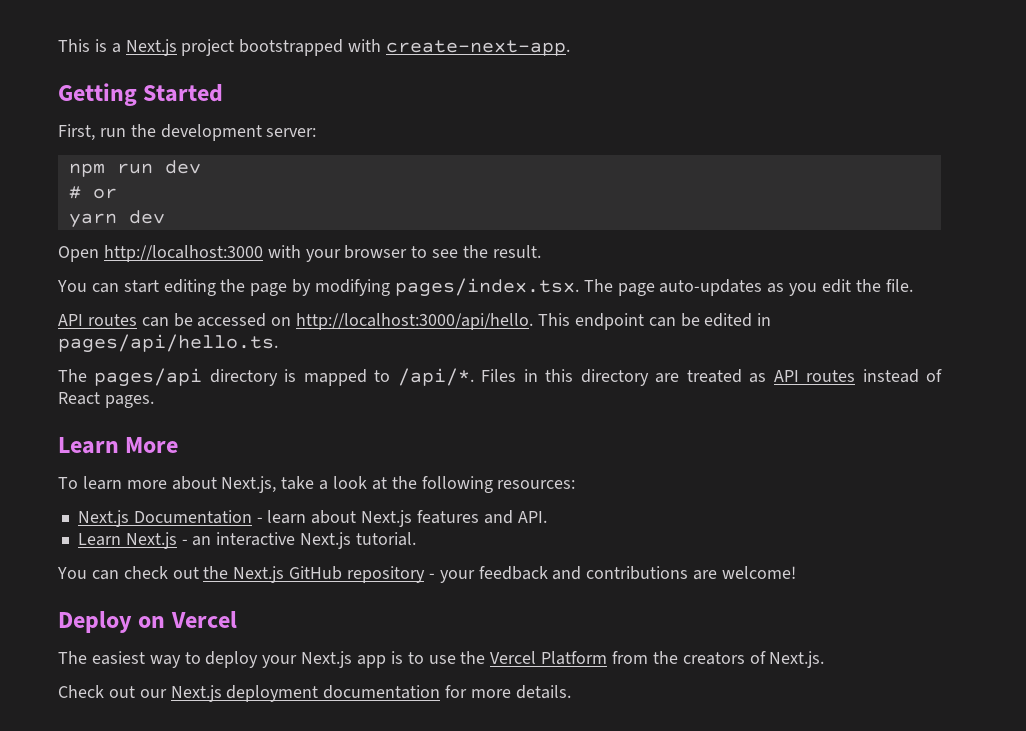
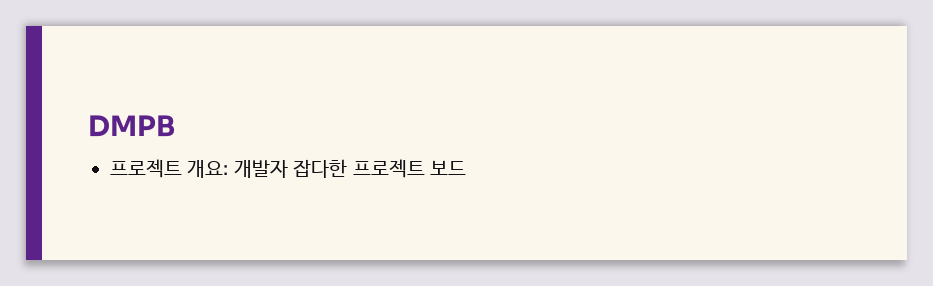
[58,39,571,56] [58,83,224,106] [58,124,317,141] [68,160,201,177] [68,186,117,199] [68,210,165,228] [58,245,541,262] [57,278,913,297] [58,313,772,330] [58,334,278,353] [58,368,943,387] [58,392,154,408] [58,437,179,454] [58,476,576,493] [77,510,547,527] [77,532,416,549] [57,566,797,583] [58,611,237,633] [58,651,825,668] [58,685,571,702] This is a Next.js project bootstrapped with create-next-app. // Getting Started // First, run the development server: // npm run dev // # or // yarn dev // Open http://localhost:3000 with your browser to see the result. // You can start editing the page by modifying pages/index.tsx. The page auto-updates as you edit the file. // API routes can be accessed on http://localhost:3000/api/hello. This endpoint can be edited in pages/api/hello.ts. // The pages/api directory is mapped to /api/*. Files in this directory are treated as API routes instead of React pages. // Learn More // To learn more about Next.js, take a look at the following resources: // Next.js Documentation - learn about Next.js features and API. // Learn Next.js - an interactive Next.js tutorial. // You can check out the Next.js GitHub repository - your feedback and contributions are welcome! // Deploy on Vercel // The easiest way to deploy your Next.js app is to use the Vercel Platform from the creators of Next.js. // Check out our Next.js deployment documentation for more details. -> [88,115,175,137] [110,159,466,178] DMPB // 프로젝트 개요: 개발자 잡다한 프로젝트 보드

